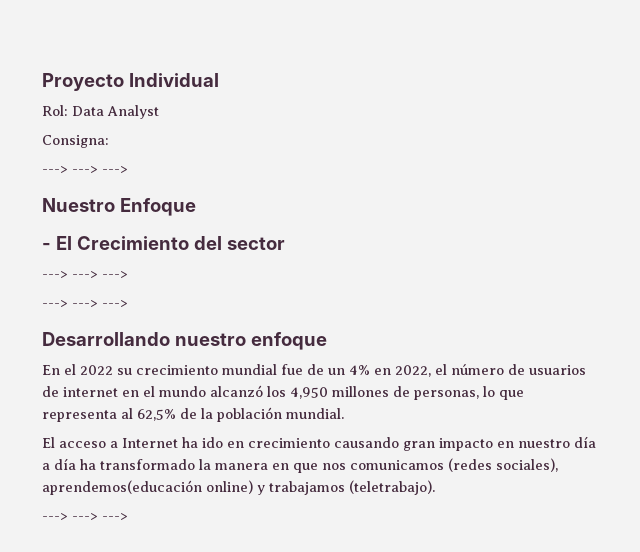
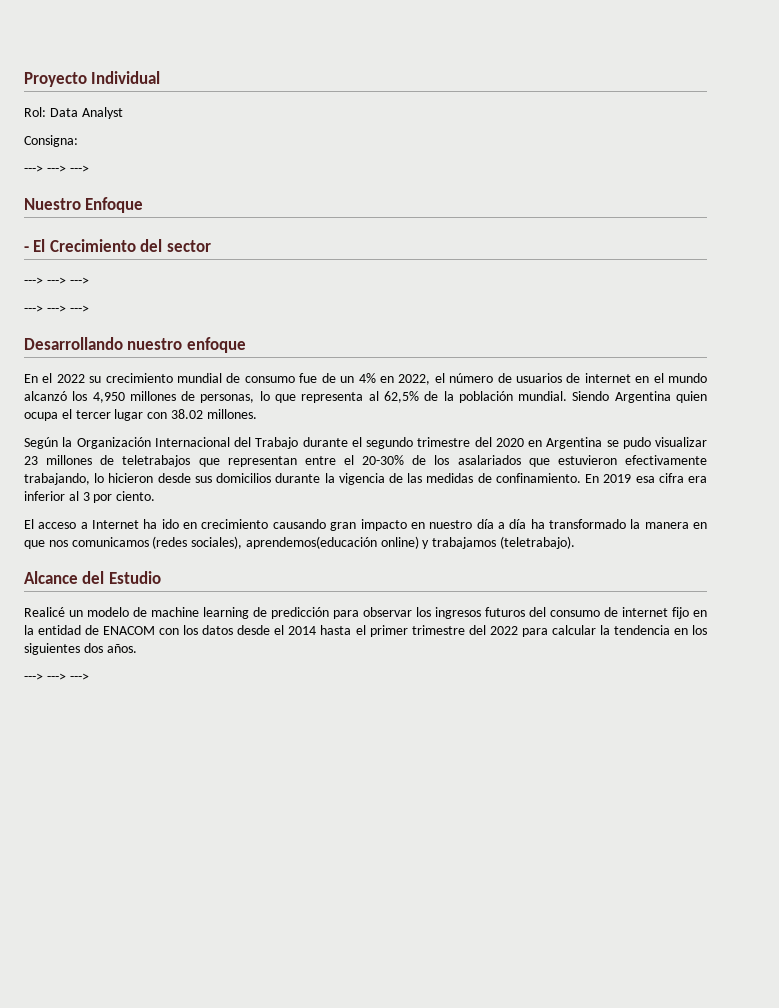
(277, 369) none -> [226,373,295,383] de consumo
(344, 413) none -> [572,391,707,403] [24,409,257,421] [24,437,707,449] [24,455,707,467] [24,473,707,485] [24,491,156,503] Siendo Argentina quien ocupa el tercer lugar con 38.02 millones. // Según la Organización Internacional del Trabajo durante el segundo trimestre del 2020 en Argentina se pudo visualizar 23 millones de teletrabajos que representan entre el 20-30% de los asalariados que estuvieron efectivamente trabajando, lo hicieron desde sus domicilios durante la vigencia de las medidas de confinamiento. En 2019 esa cifra era inferior al 3 por ciento.
(435, 487) none -> [24,571,161,584] [24,607,707,619] [24,625,707,637] [24,643,137,655] // Alcance del Estudio // Realicé un modelo de machine learning de predicción para observar los ingresos futuros del consumo de internet fijo en la entidad de ENACOM con los datos desde el 2014 hasta el primer trimestre del 2022 para calcular la tendencia en los siguientes dos años.

